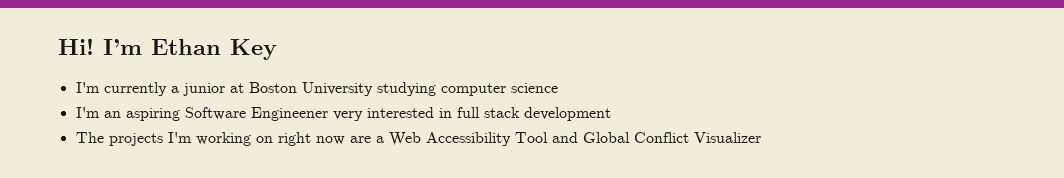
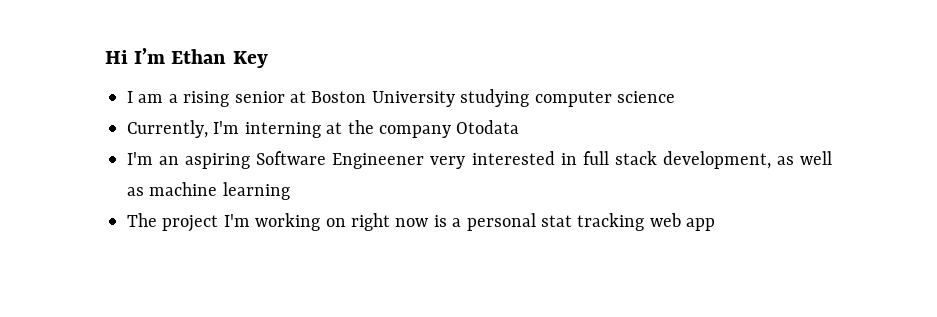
[58,38,94,55] Hi! -> [105,50,128,64] Hi
[75,82,225,96] I'm currently a junior -> [127,91,285,107] I am a rising senior
(558, 88) none -> [127,120,520,138] // Currently, I'm interning at the company Otodata
[523,107,611,121] development -> [662,151,832,169] [127,182,290,200] development, as well as machine learning
[108,133,163,146] projects -> [162,215,219,232] project
[349,132,761,146] are a Web Accessibility Tool and Global Conflict Visualizer -> [433,213,716,231] is a personal stat tracking web app

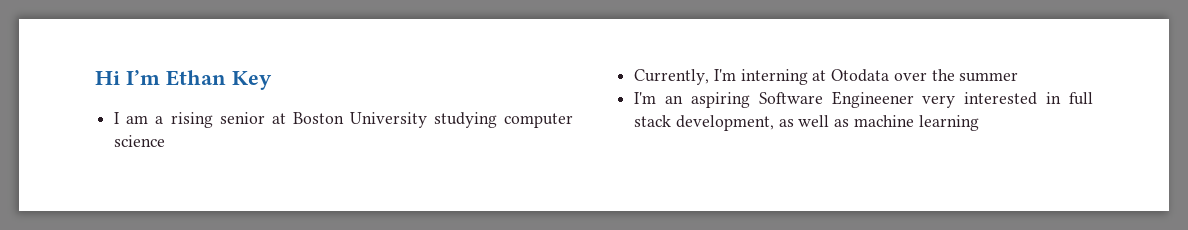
[347,120,520,138] the company Otodata -> [831,69,1019,82] Otodata over the summer
[127,213,716,232] // The project I'm working on right now is a personal stat tracking web app -> (979, 123) none

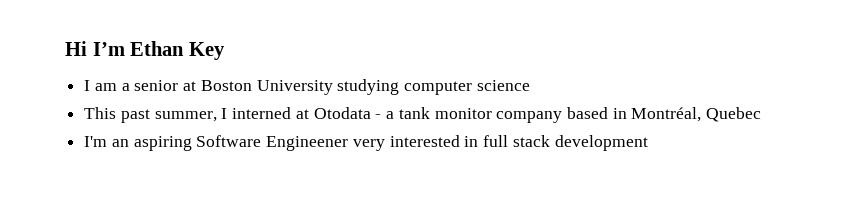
[170,112,213,128] rising -> (130, 87) none
[634,69,1019,85] Currently, I'm interning at Otodata over the summer -> [84,107,762,123] This past summer, I interned at Otodata - a tank monitor company based in Montréal, Quebec
[675,115,979,131] development, as well as machine learning -> [554,135,648,151] development

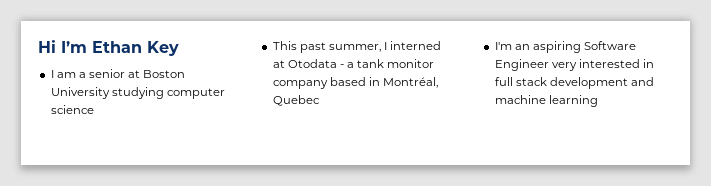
[266,136,349,151] Engineener -> [494,59,549,71] Engineer
(648, 143) none -> [630,77,654,86] [494,95,598,107] and machine learning

